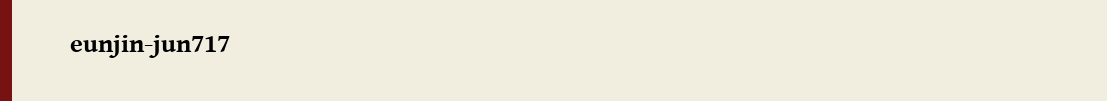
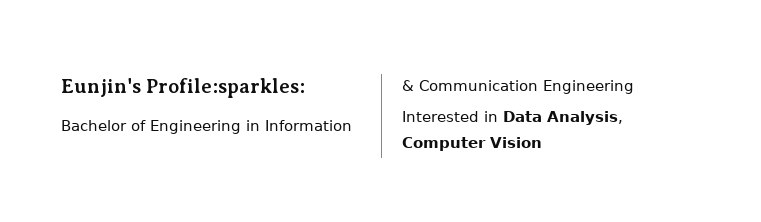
[70,35,230,58] eunjin-jun717 -> [61,78,306,98] [61,120,352,134] [402,80,634,94] [402,111,623,125] [402,137,542,151] Eunjin's Profile:sparkles: // Bachelor of Engineering in Information & Communication Engineering // Interested in Data Analysis, Computer Vision

